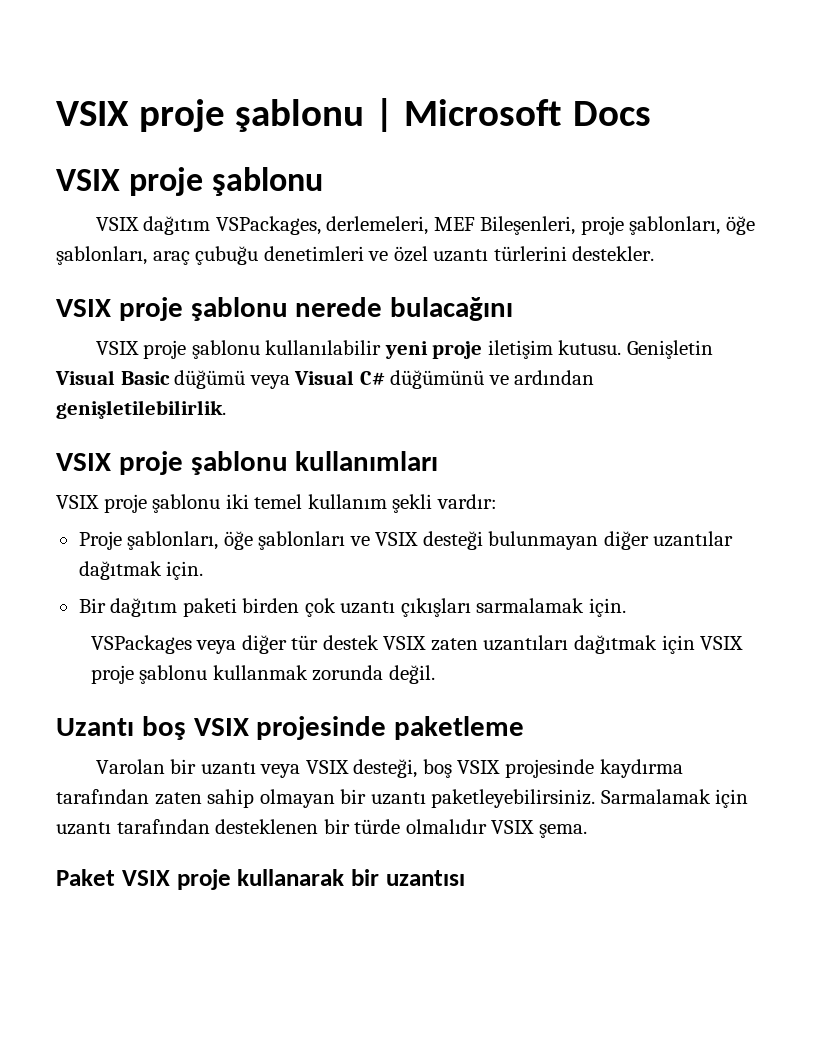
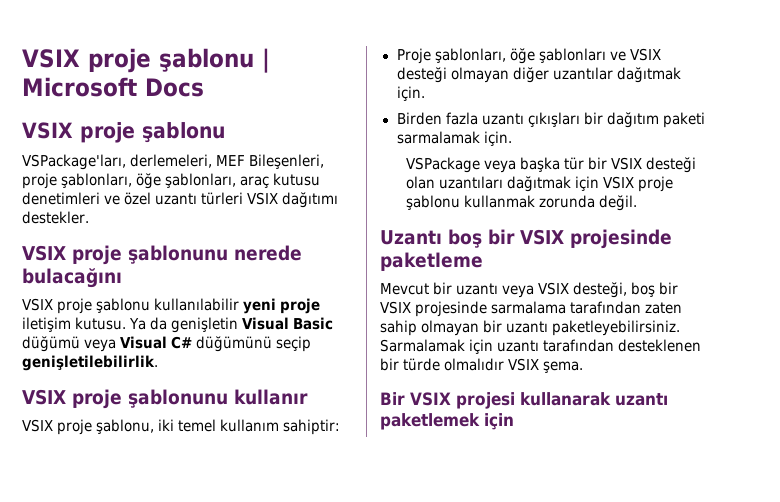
[95,216,321,235] VSIX dağıtım VSPackages, -> [22,154,126,170] VSPackage'ları,
[195,246,259,265] çubuğu -> [273,173,321,186] kutusu
[493,246,567,261] türlerini -> [201,192,339,208] türleri VSIX dağıtımı
[190,297,288,321] şablonu -> [128,245,228,264] şablonunu
[626,340,713,359] Genişletin -> [129,317,239,333] Ya da genişletin
[488,370,595,385] ve ardından -> [276,336,312,352] seçip
[190,451,439,475] [56,494,221,513] şablonu kullanımları // VSIX proje şablonu -> [128,389,308,408] [22,419,155,435] şablonunu kullanır // VSIX proje şablonu,
[392,494,497,513] şekli vardır: -> [283,419,341,435] sahiptir:
[488,531,599,550] bulunmayan -> [450,67,509,83] olmayan
[78,598,626,617] [90,635,478,654] Bir dağıtım paketi birden çok uzantı çıkışları sarmalamak için. // VSPackages veya diğer tür destek VSIX zaten -> [396,112,705,128] [396,131,512,146] [405,157,696,173] [405,176,435,189] Birden fazla uzantı çıkışları bir dağıtım paketi sarmalamak için. // VSPackage veya başka tür bir VSIX desteği olan
(186, 728) none -> [488,229,515,245] bir
[95,759,165,774] Varolan -> [380,283,429,295] Mevcut
[457,759,683,778] VSIX projesinde kaydırma -> [659,282,679,295] [380,301,567,317] bir VSIX projesinde sarmalama
[56,869,465,890] Paket VSIX proje kullanarak bir uzantısı -> [380,392,668,409] [380,413,514,430] Bir VSIX projesi kullanarak uzantı paketlemek için

